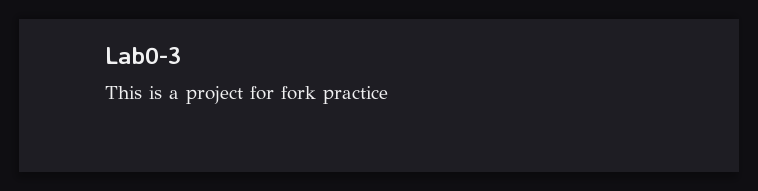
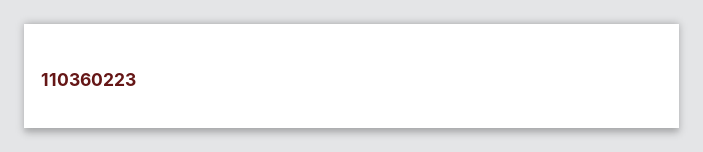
[105,47,181,64] [105,86,388,104] Lab0-3 // This is a project for fork practice -> [41,73,136,86] 110360223

